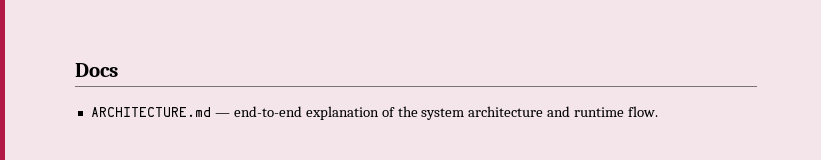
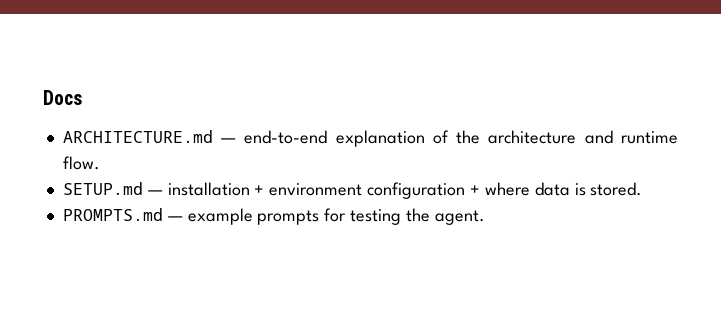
[421,108,465,120] system -> (481, 137) none
(659, 111) none -> [62,182,643,199] [62,208,485,225] // SETUP.md — installation + environment configuration + where data is stored. // PROMPTS.md — example prompts for testing the agent.

